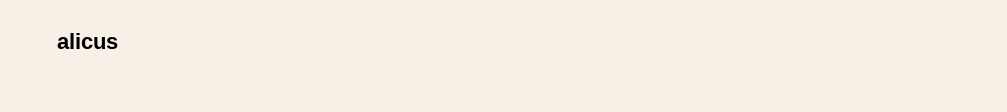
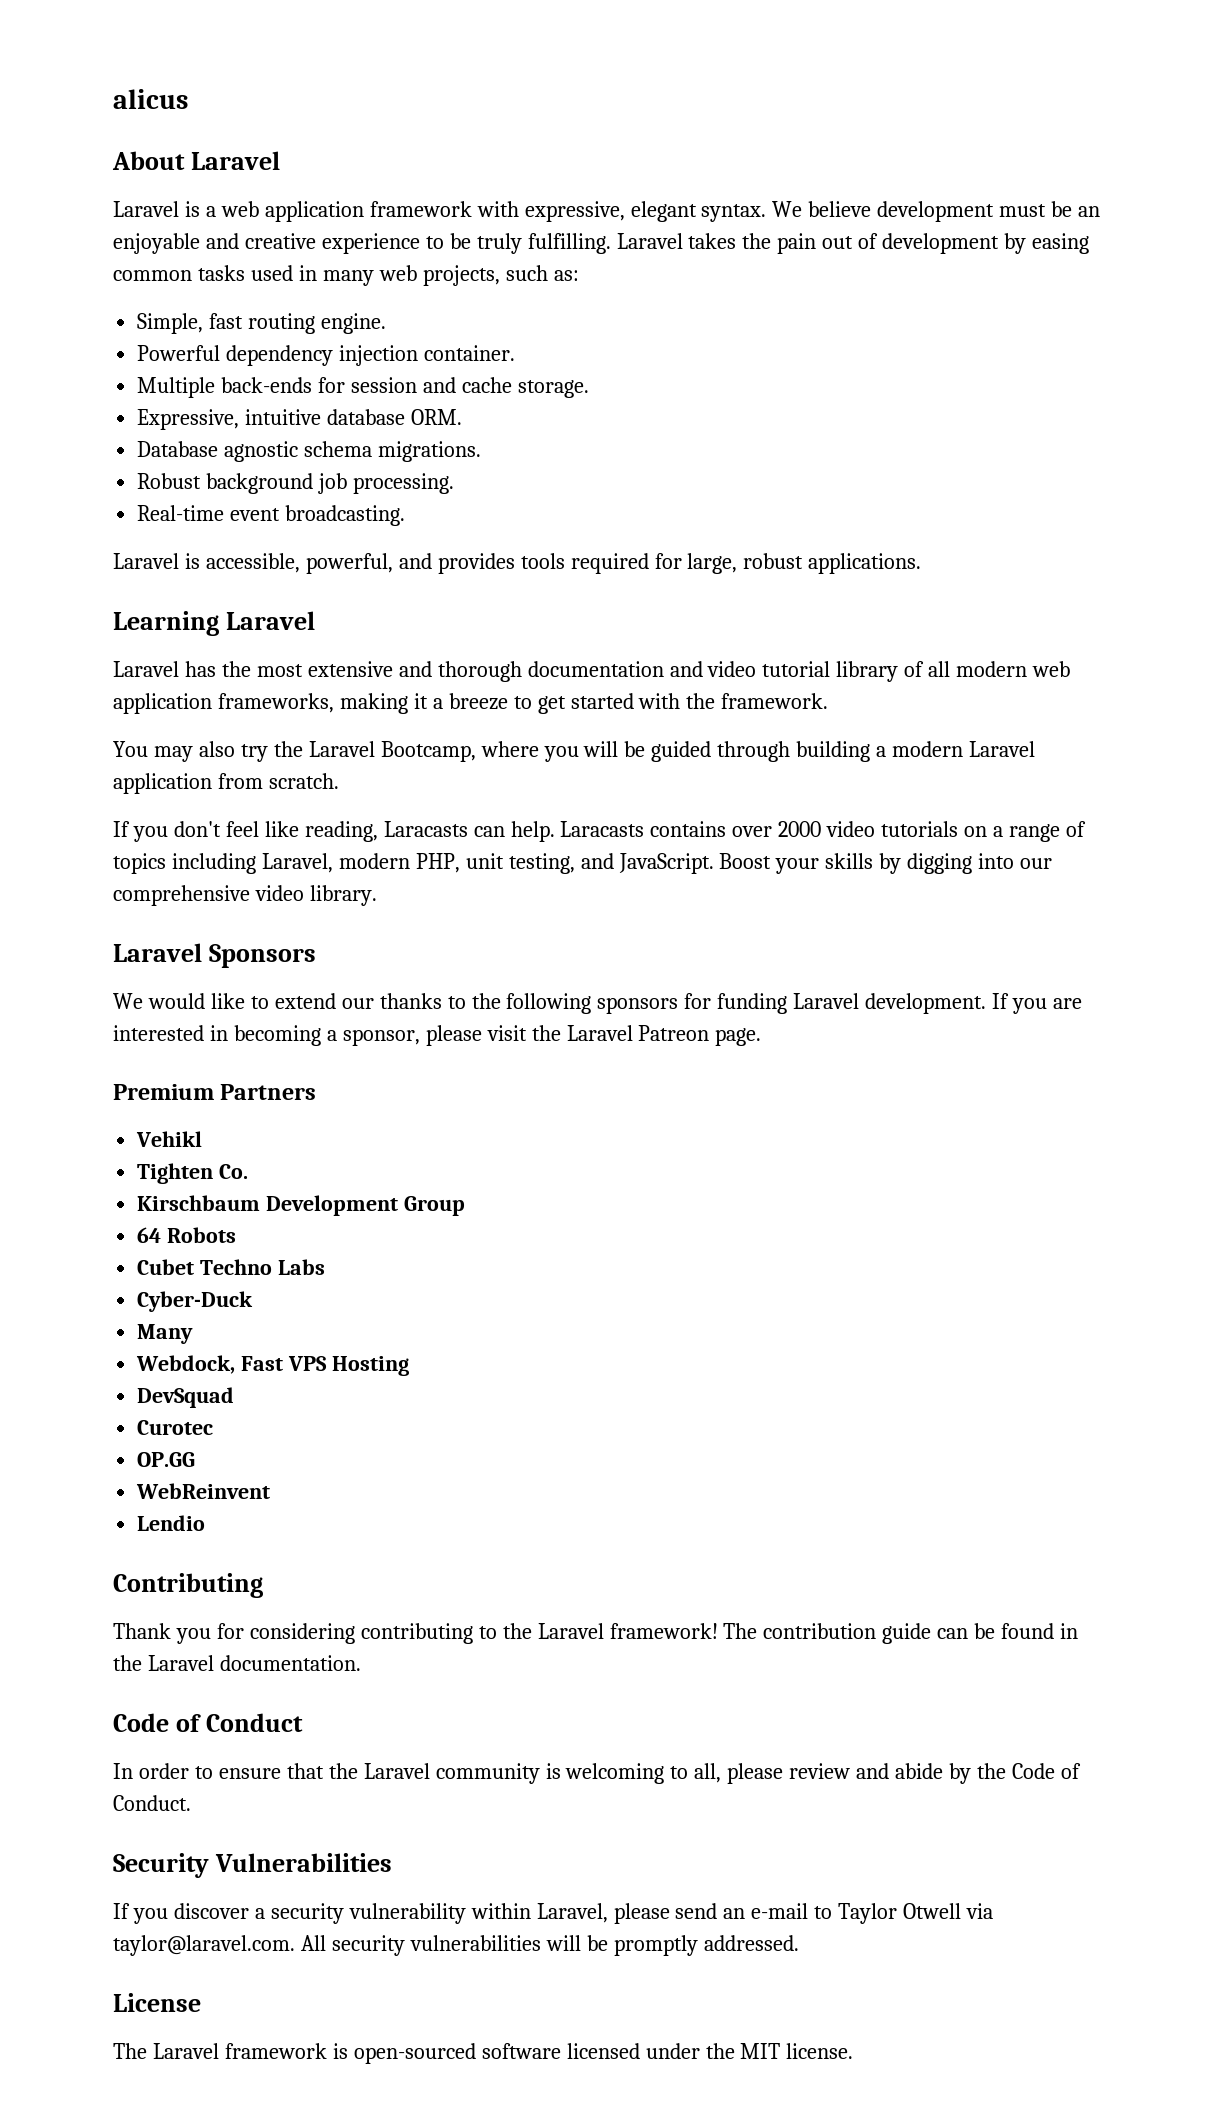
(118, 41) none -> [112,151,280,170] [113,201,1101,222] [113,233,1090,254] [113,265,579,286] [137,313,387,334] [137,345,516,366] [137,377,589,398] [137,409,463,430] [137,441,482,462] [137,473,455,494] [137,505,406,526] [113,553,922,574] [113,611,315,636] [113,661,1071,682] [113,693,829,714] [113,741,1036,762] [113,773,339,794] [113,821,1086,842] [113,853,1053,874] [113,885,377,906] [113,943,316,968] [113,993,1082,1014] [113,1025,762,1046] [113,1084,317,1100] [136,1131,203,1147] [137,1163,249,1184] [137,1195,466,1216] [137,1227,237,1243] [137,1259,326,1275] [137,1291,254,1312] [137,1324,194,1344] [136,1355,410,1376] [137,1387,235,1408] [137,1420,214,1435] [137,1452,196,1467] [136,1483,271,1499] [137,1515,206,1531] [113,1573,263,1598] [113,1623,1079,1644] [113,1655,361,1671] [113,1713,303,1732] [113,1763,1081,1784] [113,1795,191,1811] [113,1853,392,1878] [113,1903,994,1924] [113,1935,799,1956] [113,1993,201,2012] [113,2043,854,2064] // About Laravel // Laravel is a web application framework with expressive, elegant syntax. We believe development must be an enjoyable and creative experience to be truly fulfilling. Laravel takes the pain out of development by easing common tasks used in many web projects, such as: // Simple, fast routing engine. // Powerful dependency injection container. // Multiple back-ends for session and cache storage. // Expressive, intuitive database ORM. // Database agnostic schema migrations. // Robust background job processing. // Real-time event broadcasting. // Laravel is accessible, powerful, and provides tools required for large, robust applications. // Learning Laravel // Laravel has the most extensive and thorough documentation and video tutorial library of all modern web application frameworks, making it a breeze to get started with the framework. // You may also try the Laravel Bootcamp, where you will be guided through building a modern Laravel application from scratch. // If you don't feel like reading, Laracasts can help. Laracasts contains over 2000 video tutorials on a range of topics including Laravel, modern PHP, unit testing, and JavaScript. Boost your skills by digging into our comprehensive video library. // Laravel Sponsors // We would like to extend our thanks to the following sponsors for funding Laravel development. If you are interested in becoming a sponsor, please visit the Laravel Patreon page. // Premium Partners // Vehikl // Tighten Co. // Kirschbaum Development Group // 64 Robots // Cubet Techno Labs // Cyber-Duck // Many // Webdock, Fast VPS Hosting // DevSquad // Curotec // OP.GG // WebReinvent // Lendio // Contributing // Thank you for considering contributing to the Laravel framework! The contribution guide can be found in the Laravel documentation. // Code of Conduct // In order to ensure that the Laravel community is welcoming to all, please review and abide by the Code of Conduct. // Security Vulnerabilities // If you discover a security vulnerability within Laravel, please send an e-mail to Taylor Otwell via taylor@laravel.com. All security vulnerabilities will be promptly addressed. // License // The Laravel framework is open-sourced software licensed under the MIT license.

